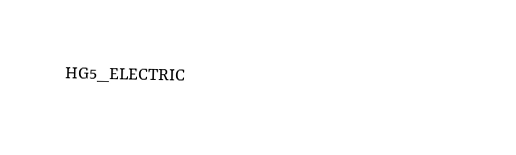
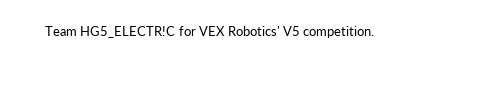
[64,67,186,84] HG5_ELECTRIC -> [45,26,375,38] Team HG5_ELECTR!C for VEX Robotics' V5 competition.

